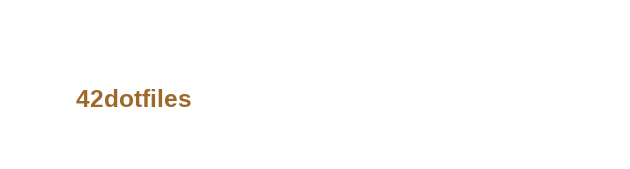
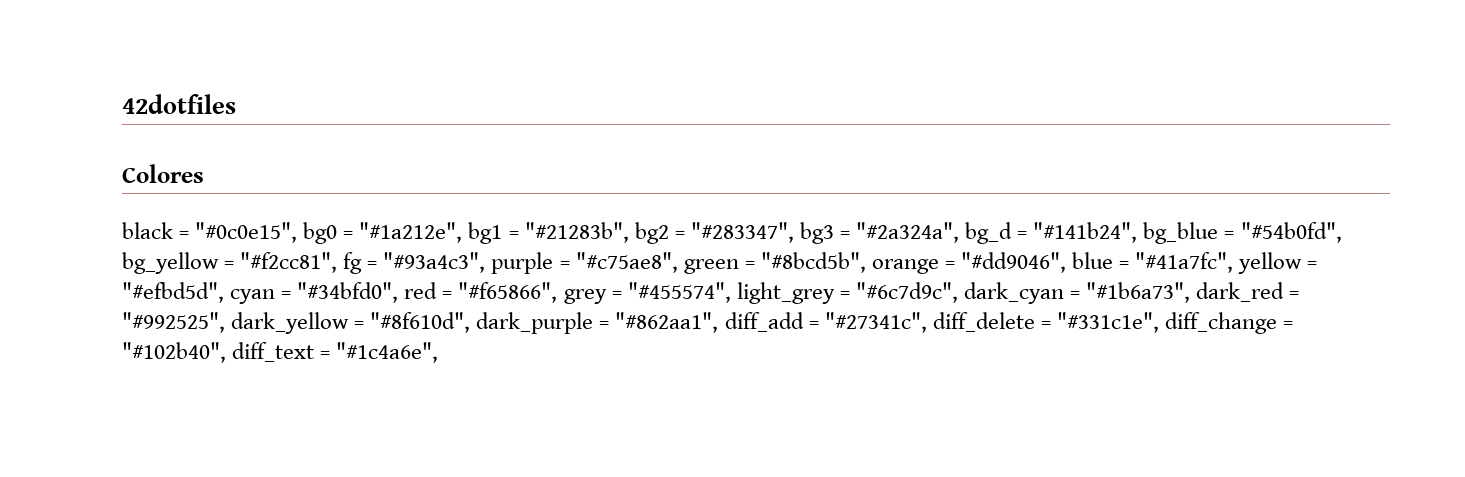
(192, 98) none -> [122,164,204,183] [122,222,1342,244] [122,252,1318,274] [122,282,1300,304] [122,312,1294,334] [122,342,439,363] // Colores // black = "#0c0e15", bg0 = "#1a212e", bg1 = "#21283b", bg2 = "#283347", bg3 = "#2a324a", bg_d = "#141b24", bg_blue = "#54b0fd", bg_yellow = "#f2cc81", fg = "#93a4c3", purple = "#c75ae8", green = "#8bcd5b", orange = "#dd9046", blue = "#41a7fc", yellow = "#efbd5d", cyan = "#34bfd0", red = "#f65866", grey = "#455574", light_grey = "#6c7d9c", dark_cyan = "#1b6a73", dark_red = "#992525", dark_yellow = "#8f610d", dark_purple = "#862aa1", diff_add = "#27341c", diff_delete = "#331c1e", diff_change = "#102b40", diff_text = "#1c4a6e",

